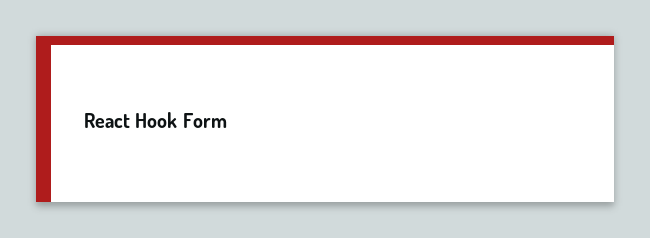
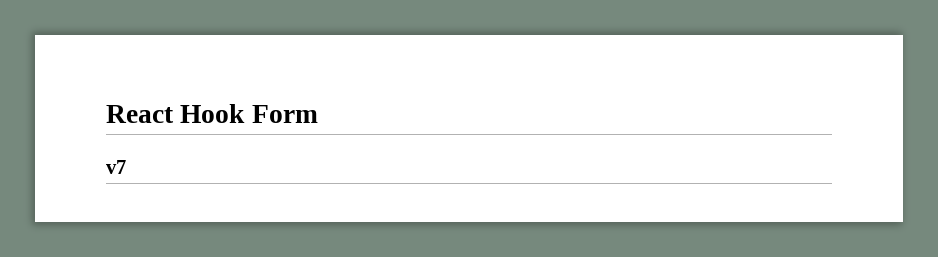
(227, 120) none -> [106,160,126,174] // v7

